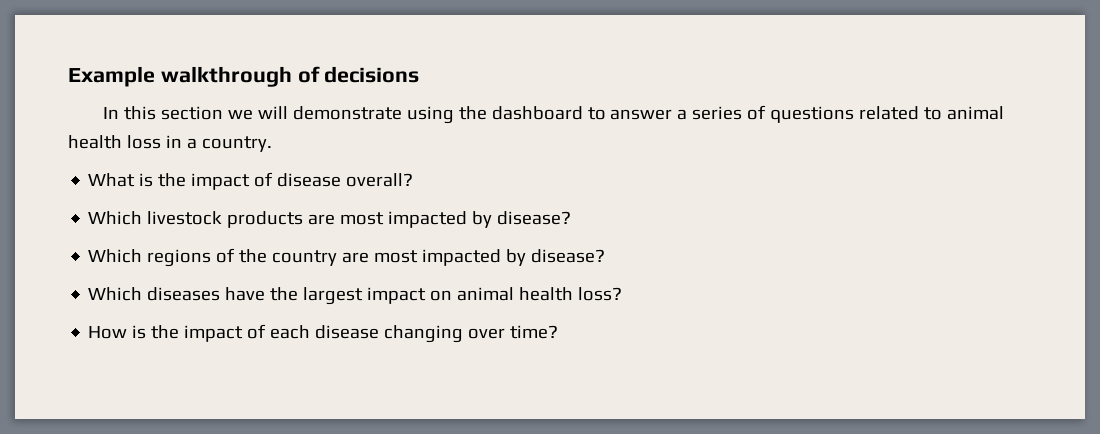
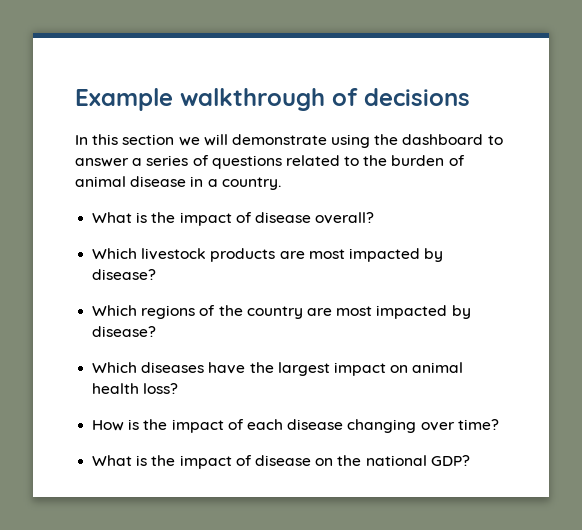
[947,106,1005,120] [68,135,161,149] animal health loss -> [363,155,465,166] [75,176,187,187] the burden of animal disease
(559, 332) none -> [92,455,470,469] // What is the impact of disease on the national GDP?

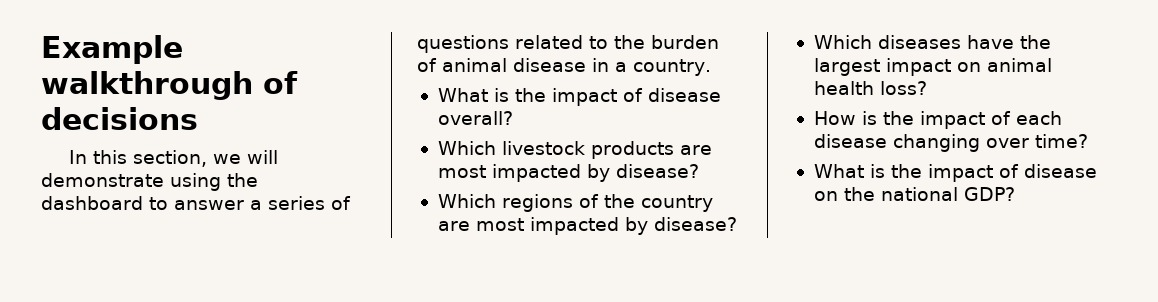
[122,134,175,145] section -> [133,150,208,167] section,

